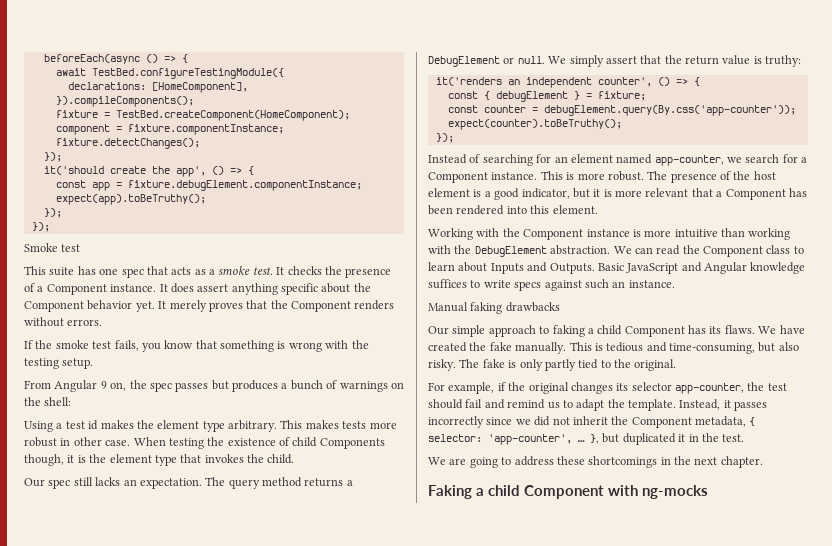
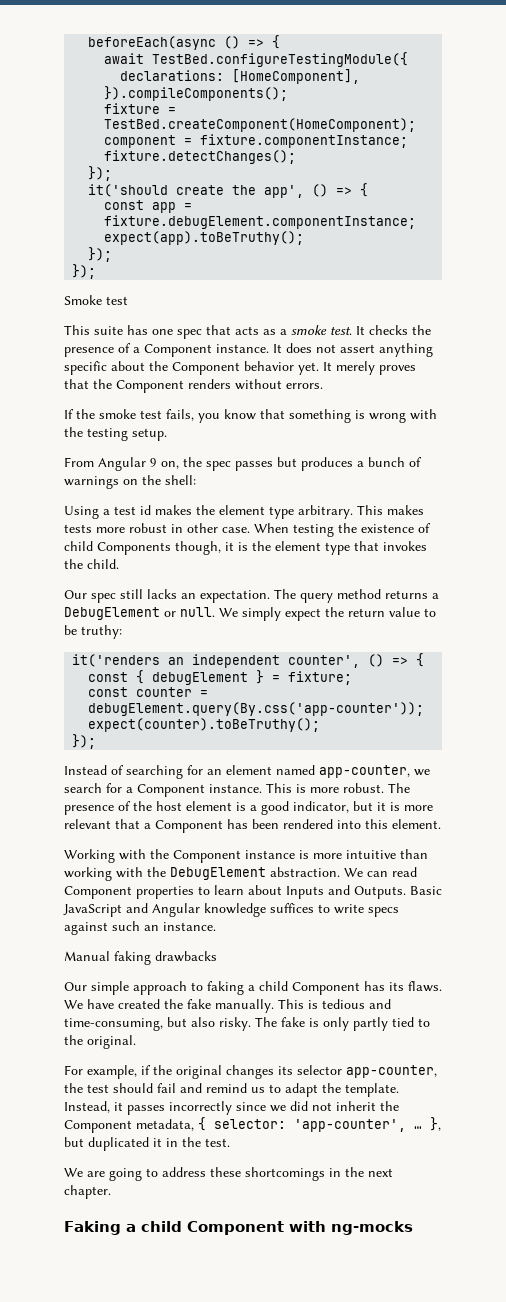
(194, 288) none -> [316,344,336,353] not
[605,55,662,64] assert that -> [285,608,321,621] expect
[753,56,762,64] is -> [424,608,436,617] [64,625,77,635] to be
[682,245,791,257] the Component class -> [64,886,194,899] Component properties

